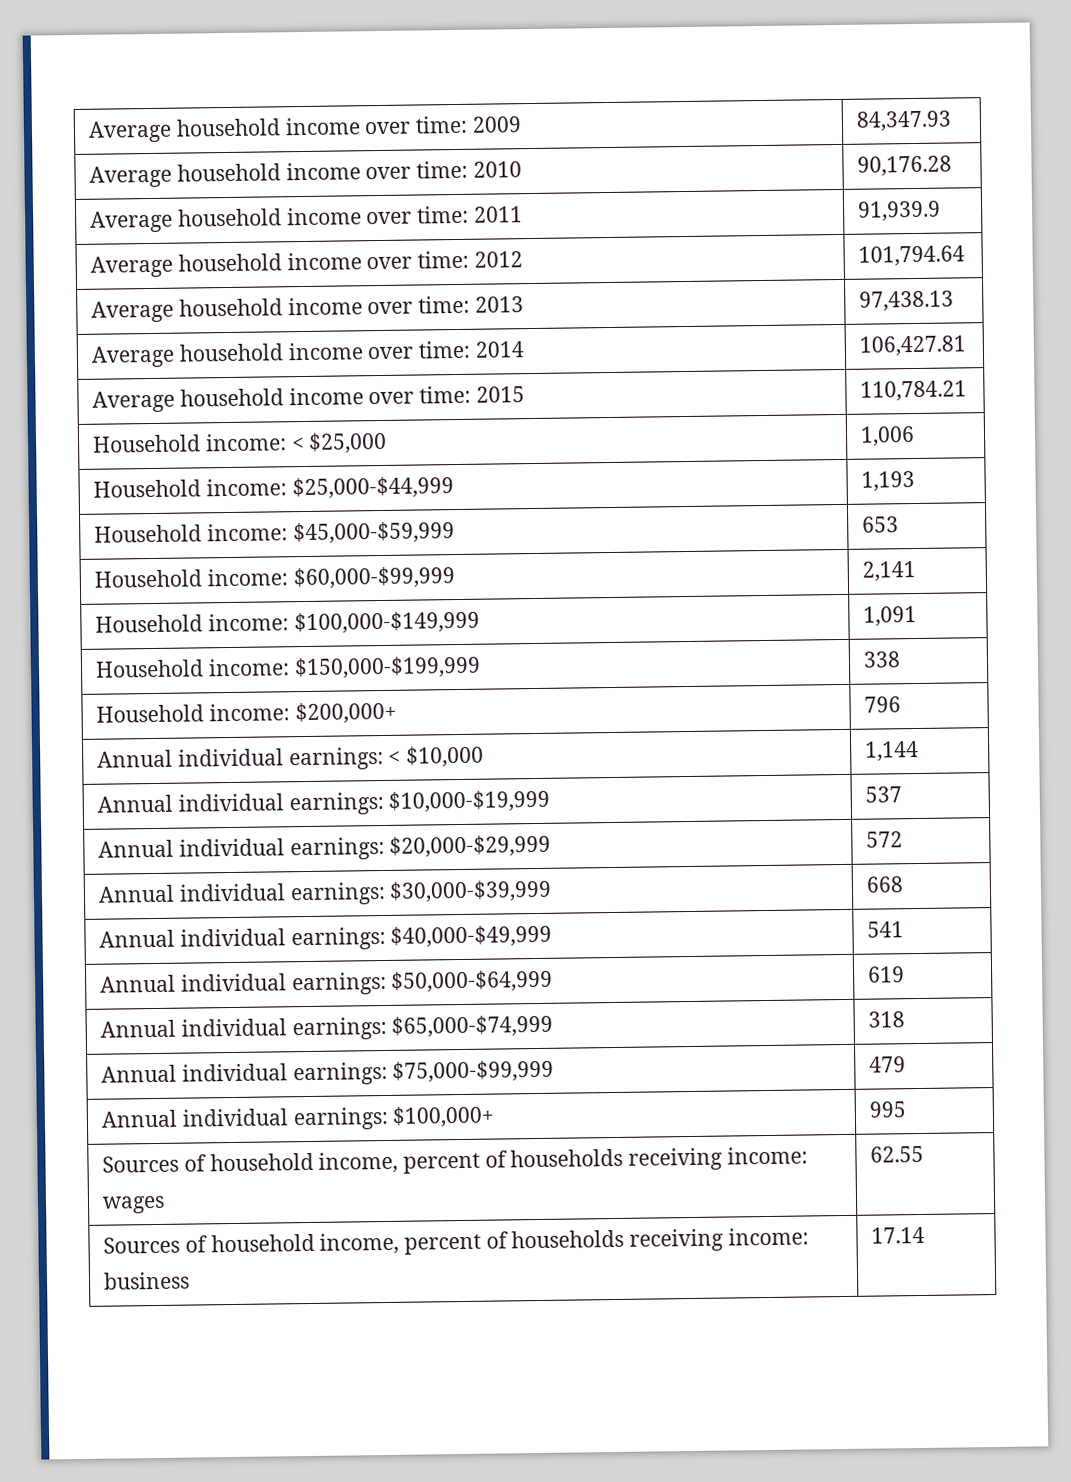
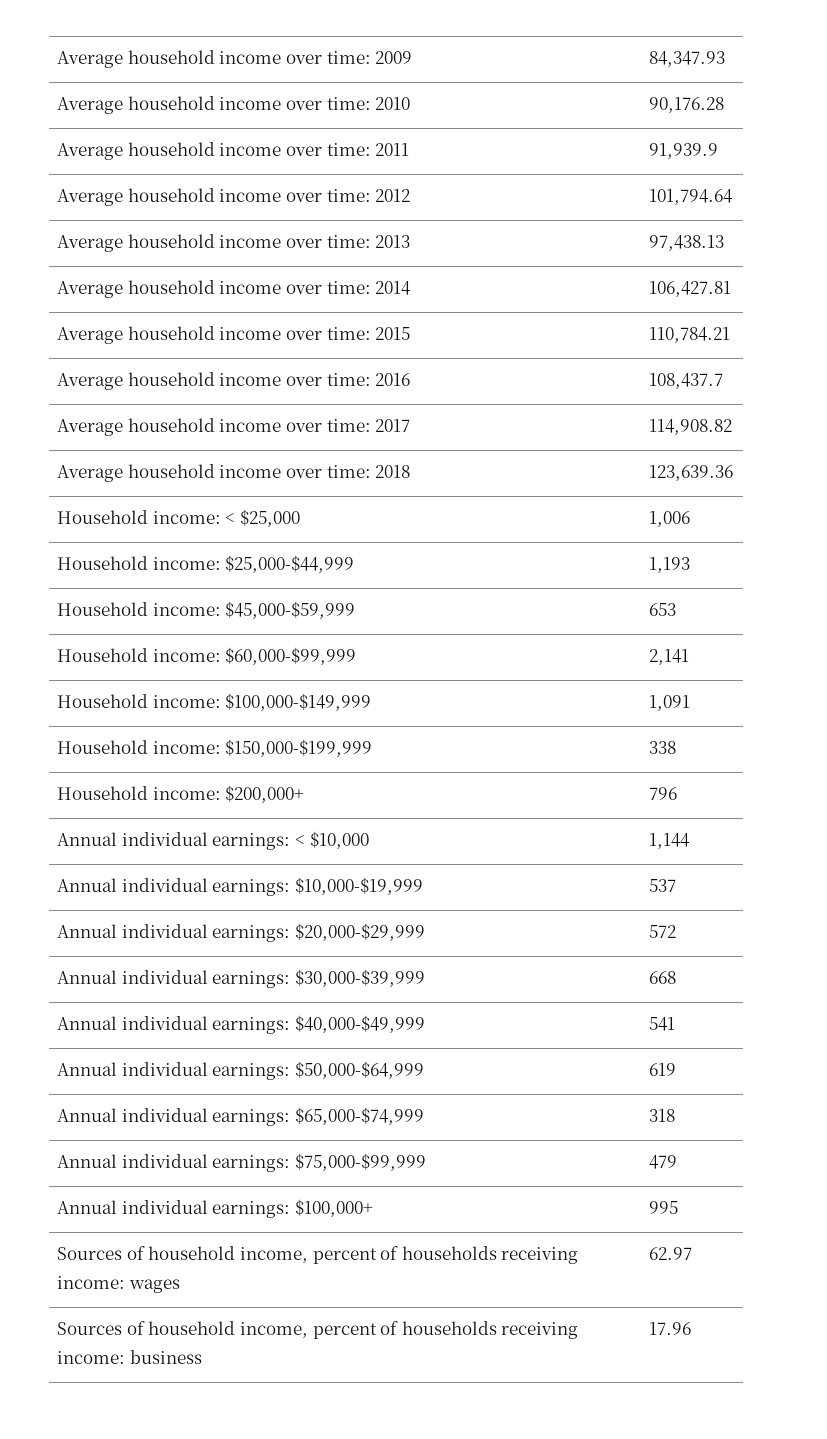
(968, 391) none -> [57,372,411,390] [649,373,724,389] [57,418,411,436] [649,419,733,435] [57,464,411,482] [649,465,734,481] // Average household income over time: 2016 | 108,437.7 // Average household income over time: 2017 | 114,908.82 // Average household income over time: 2018 | 123,639.36
[870,1145,925,1163] 62.55 -> [649,1247,693,1260] 62.97
[871,1226,926,1244] 17.14 -> [649,1322,692,1335] 17.96

